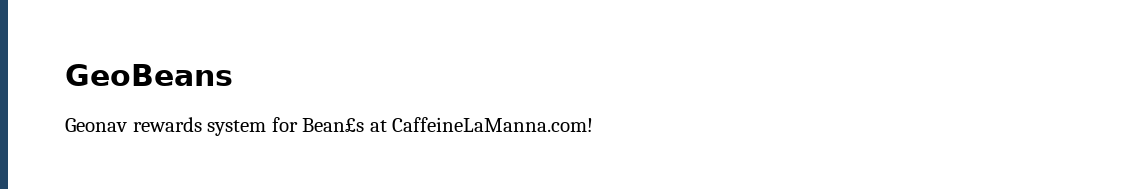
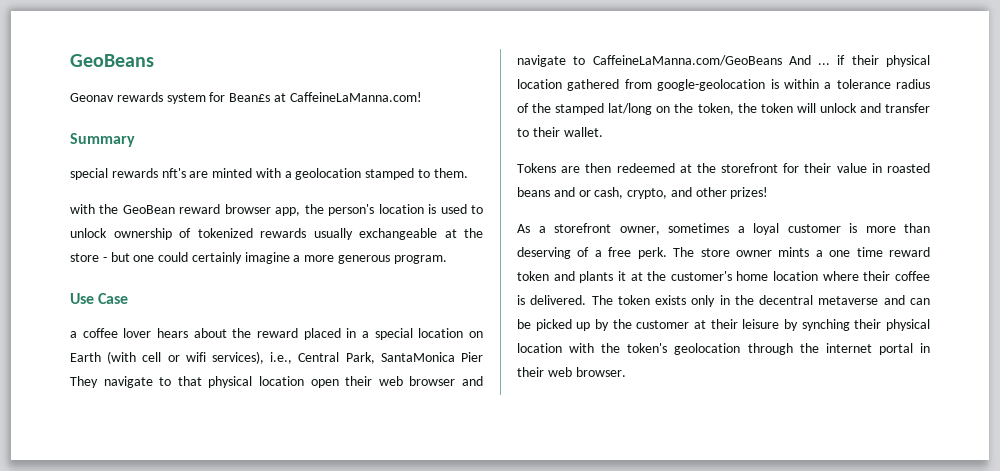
(594, 124) none -> [70,133,135,147] [70,168,468,180] [70,204,483,216] [70,228,483,240] [70,252,447,264] [70,293,129,304] [70,328,484,340] [70,351,483,364] [70,376,484,388] [517,55,930,67] [517,79,930,91] [517,103,930,115] [517,127,603,137] [517,163,930,173] [517,187,769,199] [517,223,930,235] [517,247,930,259] [517,271,930,283] [517,295,930,307] [517,319,930,331] [517,343,930,355] [517,367,626,377] // Summary // special rewards nft's are minted with a geolocation stamped to them. // with the GeoBean reward browser app, the person's location is used to unlock ownership of tokenized rewards usually exchangeable at the store - but one could certainly imagine a more generous program. // Use Case // a coffee lover hears about the reward placed in a special location on Earth (with cell or wifi services), i.e., Central Park, SantaMonica Pier They navigate to that physical location open their web browser and navigate to CaffeineLaManna.com/GeoBeans And ... if their physical location gathered from google-geolocation is within a tolerance radius of the stamped lat/long on the token, the token will unlock and transfer to their wallet. // Tokens are then redeemed at the storefront for their value in roasted beans and or cash, crypto, and other prizes! // As a storefront owner, sometimes a loyal customer is more than deserving of a free perk. The store owner mints a one time reward token and plants it at the customer's home location where their coffee is delivered. The token exists only in the decentral metaverse and can be picked up by the customer at their leisure by synching their physical location with the token's geolocation through the internet portal in their web browser.

